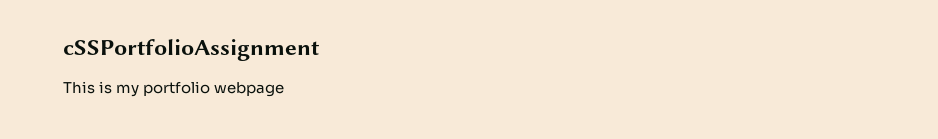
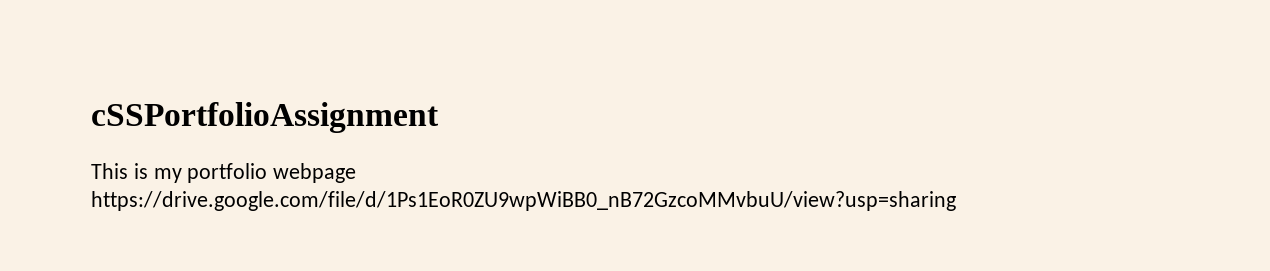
(285, 89) none -> [91,191,956,211] https://drive.google.com/file/d/1Ps1EoR0ZU9wpWiBB0_nB72GzcoMMvbuU/view?usp=sharing

